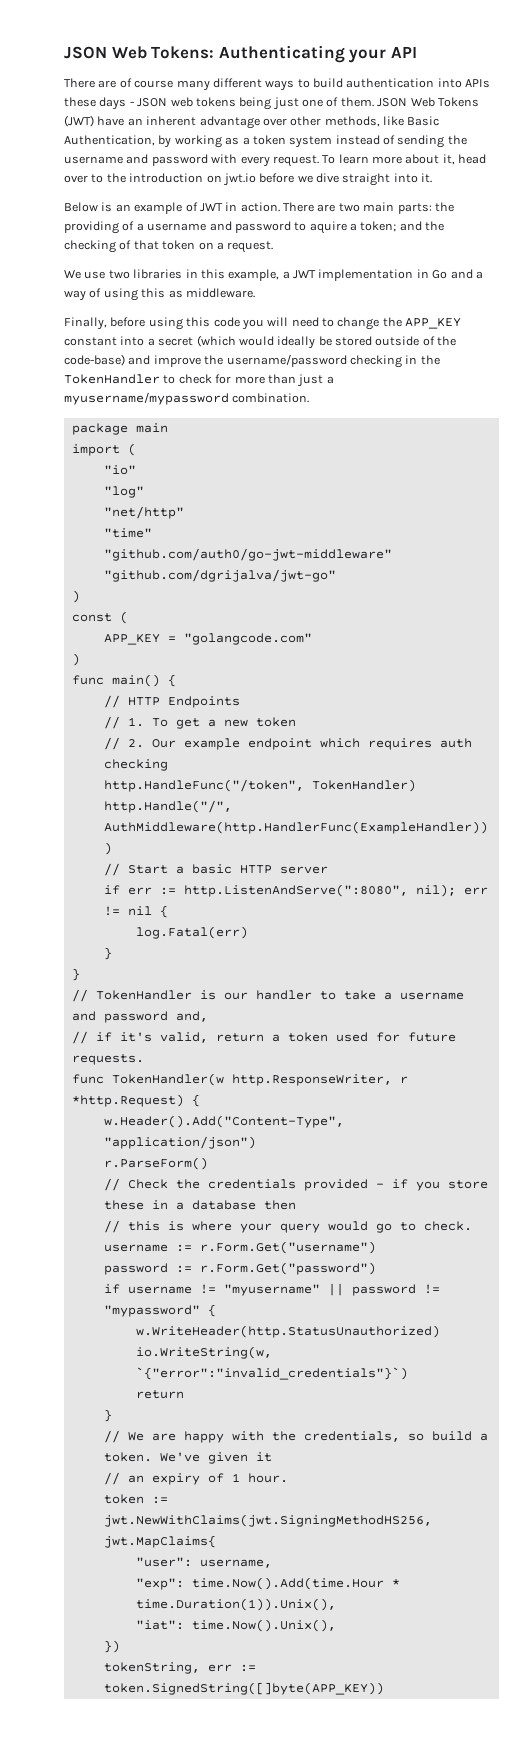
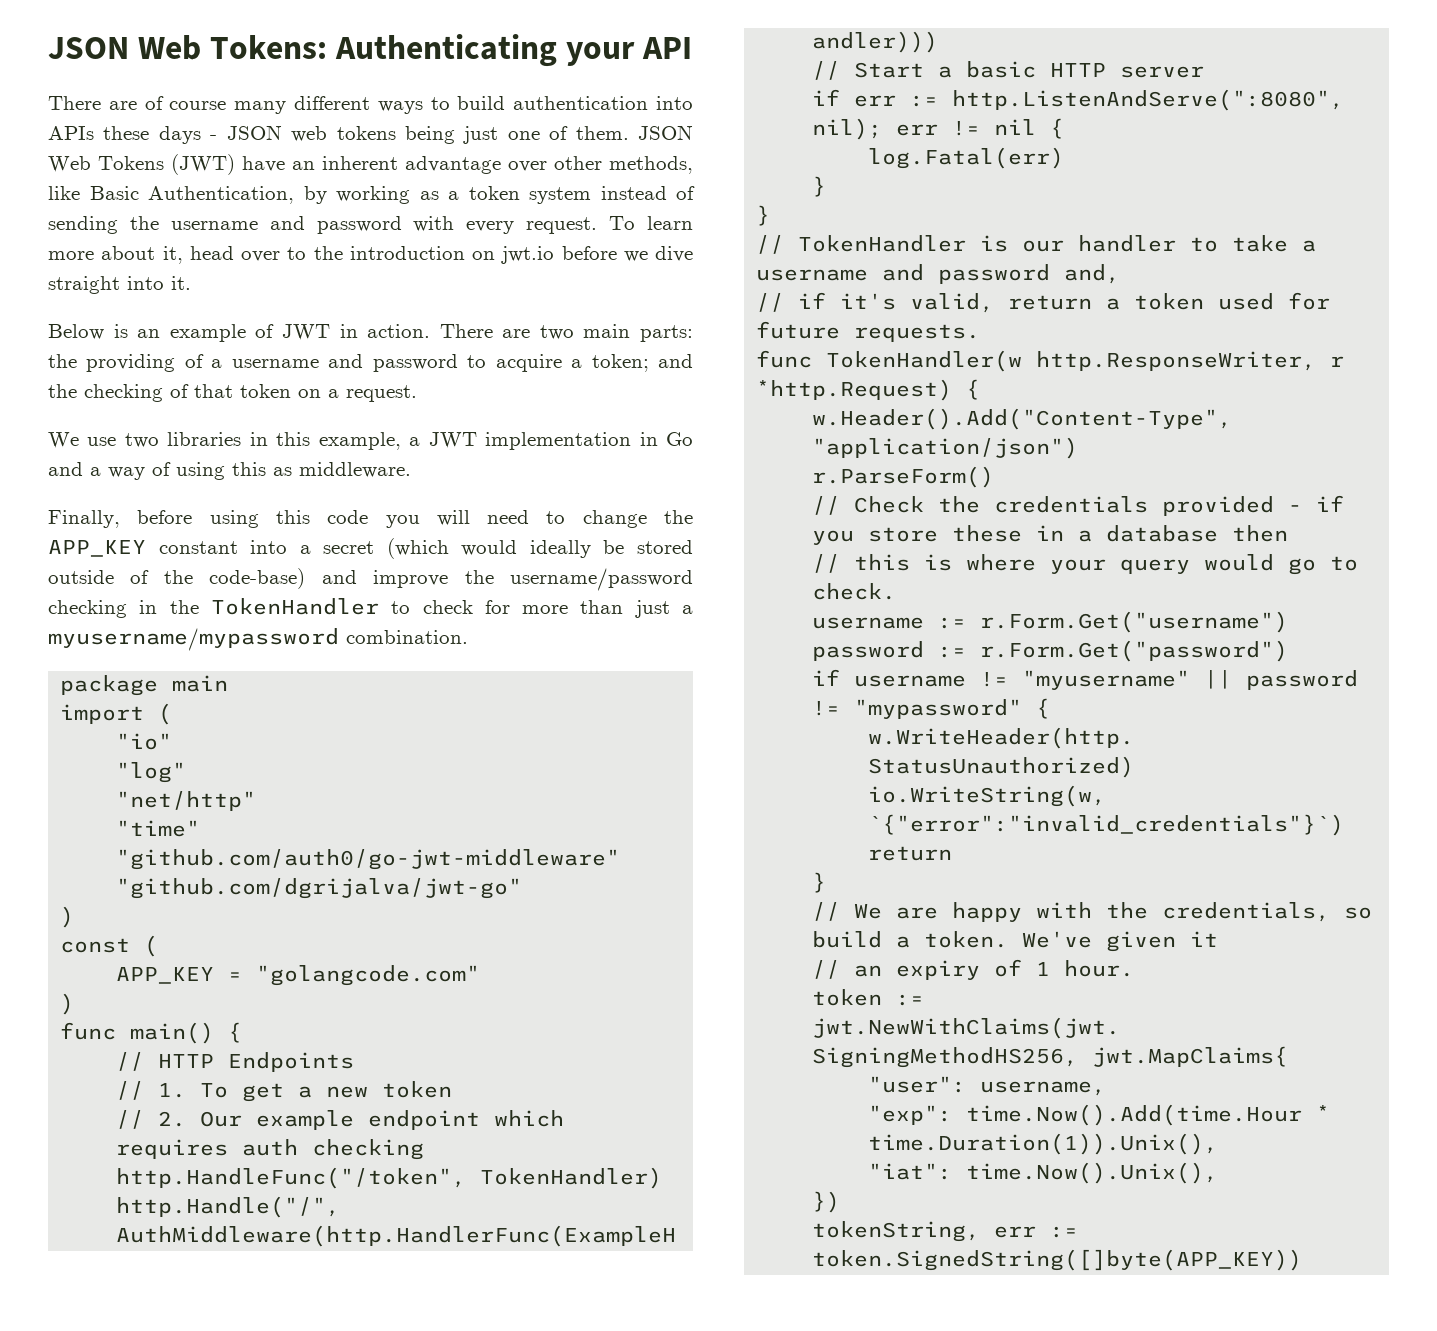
[309,221,347,234] aquire -> [495,354,562,372] acquire

